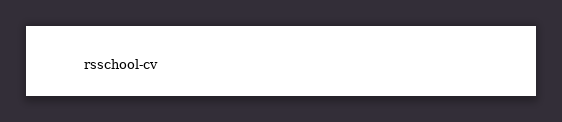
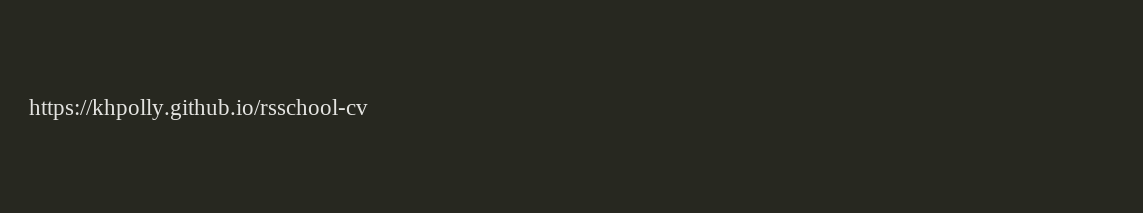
[84,59,158,69] rsschool-cv -> [29,99,368,120] https://khpolly.github.io/rsschool-cv

